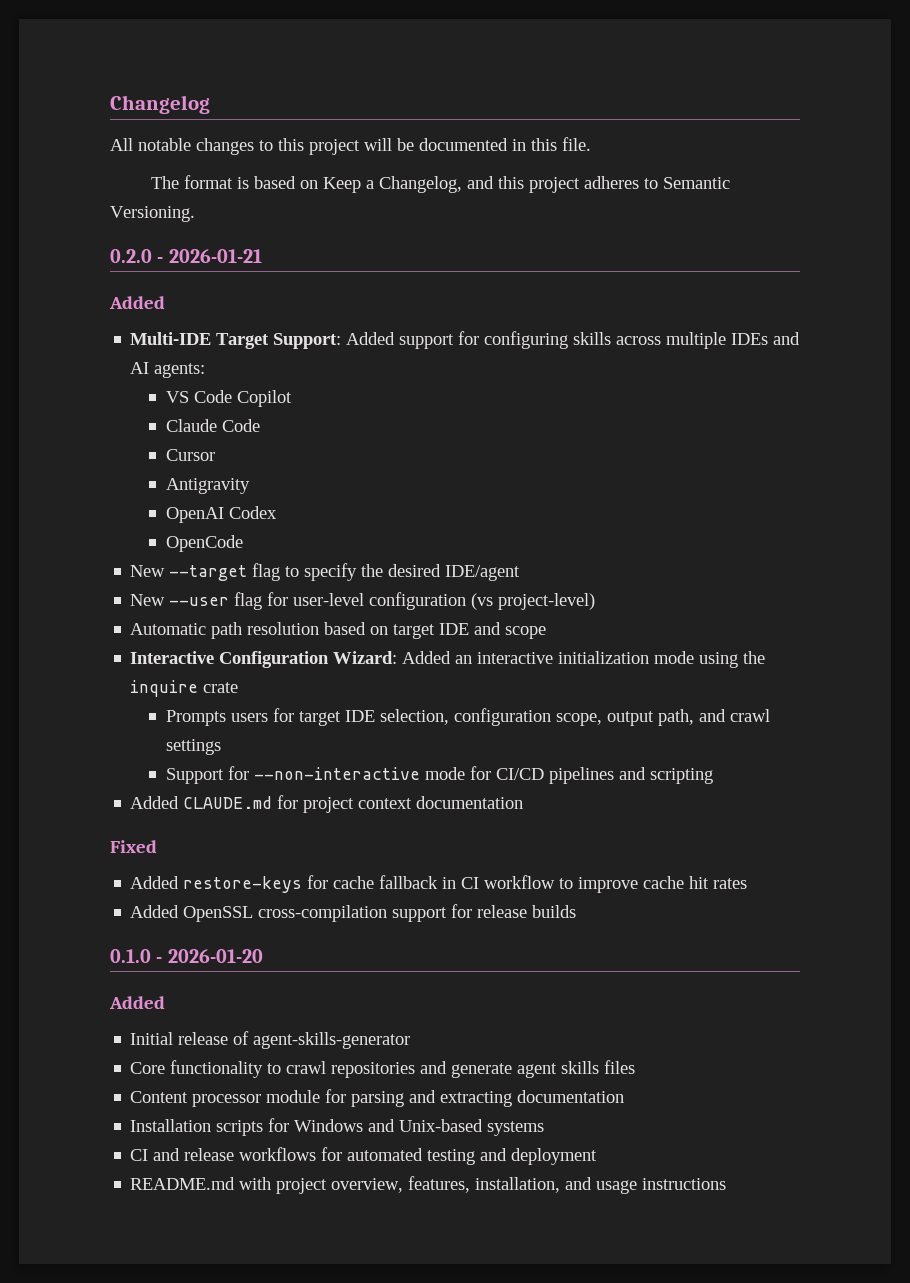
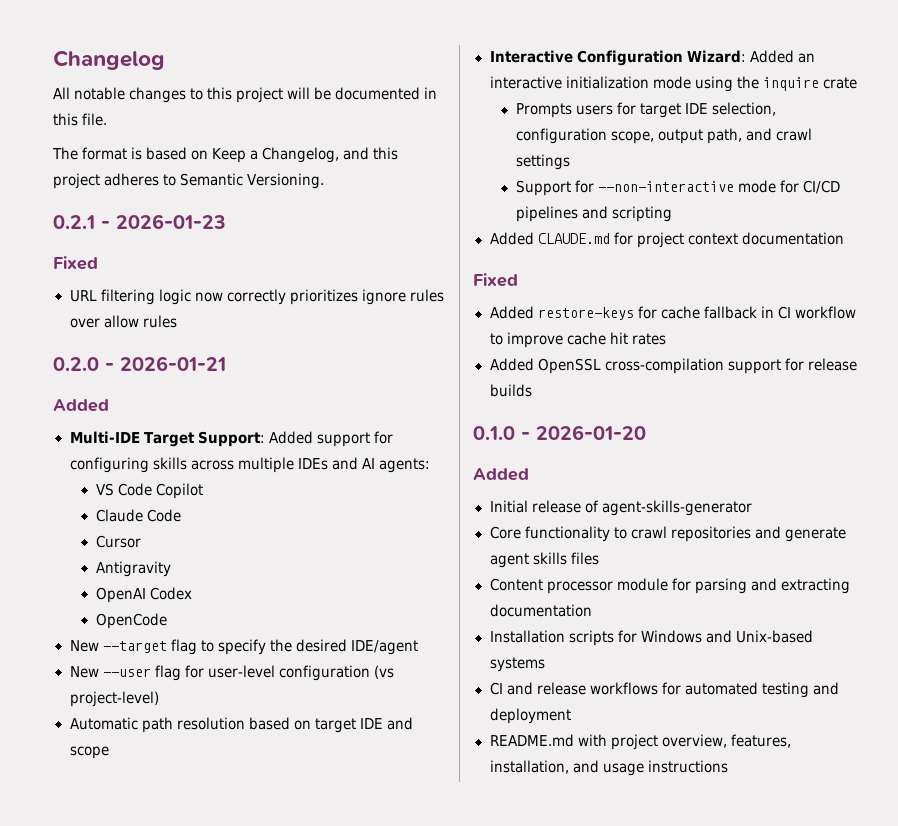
(195, 214) none -> [53,214,226,229] [53,256,98,270] [69,289,444,305] [69,315,177,328] // 0.2.1 - 2026-01-23 // Fixed // URL filtering logic now correctly prioritizes ignore rules over allow rules

